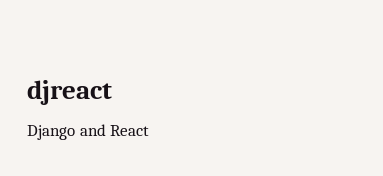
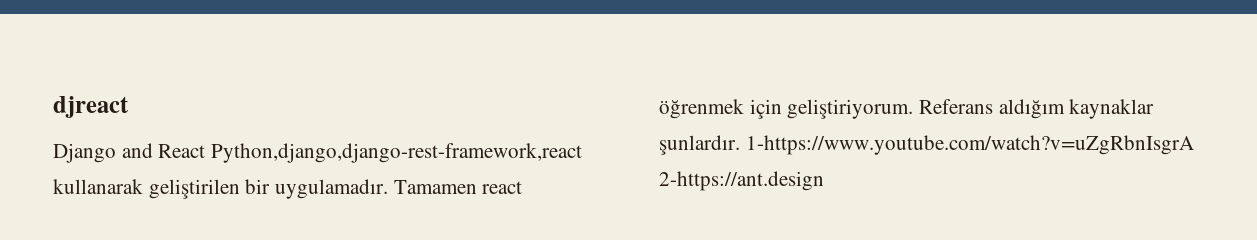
(150, 130) none -> [211,143,583,163] [53,179,523,199] [659,99,1155,119] [659,135,1194,155] [659,171,824,191] Python,django,django-rest-framework,react kullanarak geliştirilen bir uygulamadır. Tamamen react öğrenmek için geliştiriyorum. Referans aldığım kaynaklar şunlardır. 1-https://www.youtube.com/watch?v=uZgRbnIsgrA 2-https://ant.design

